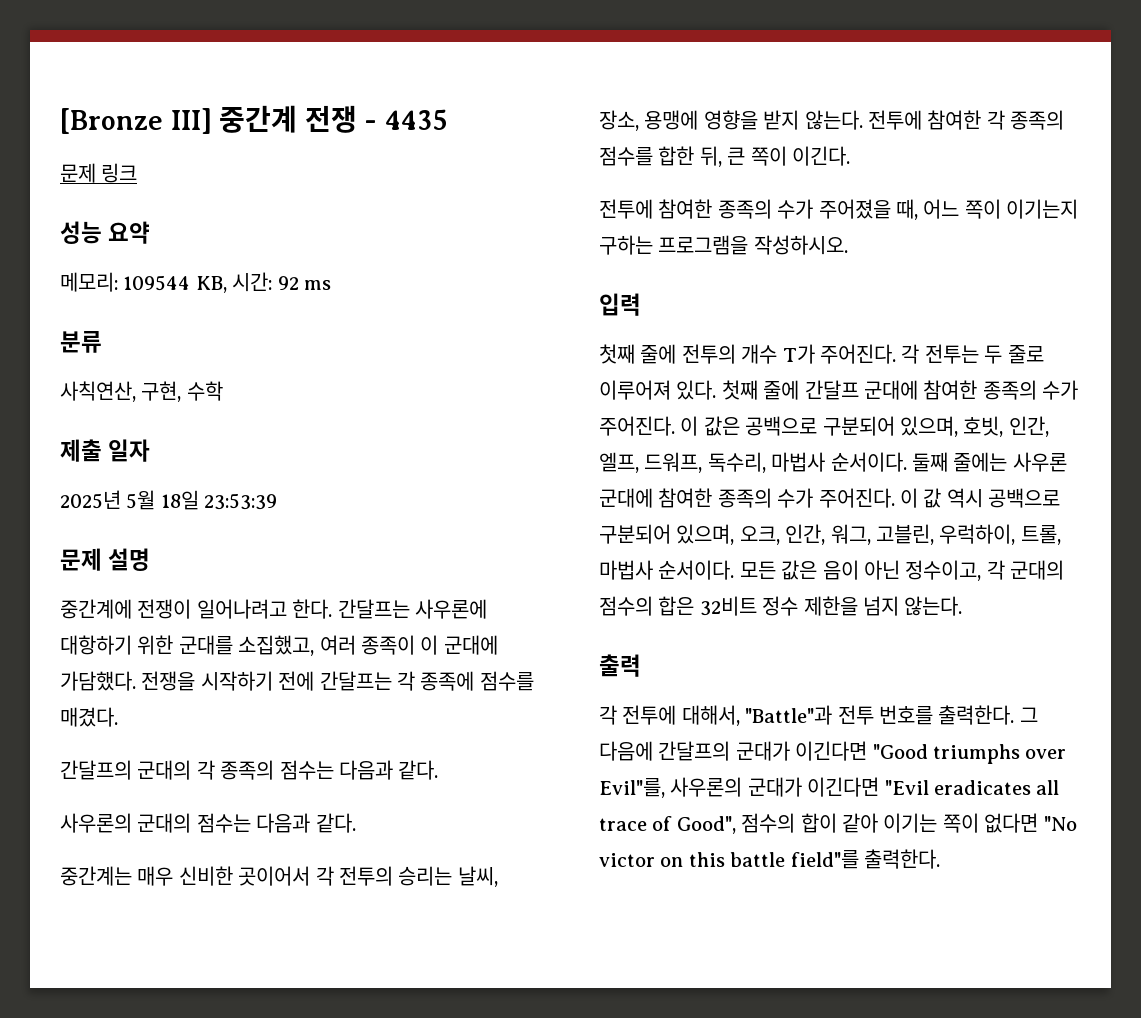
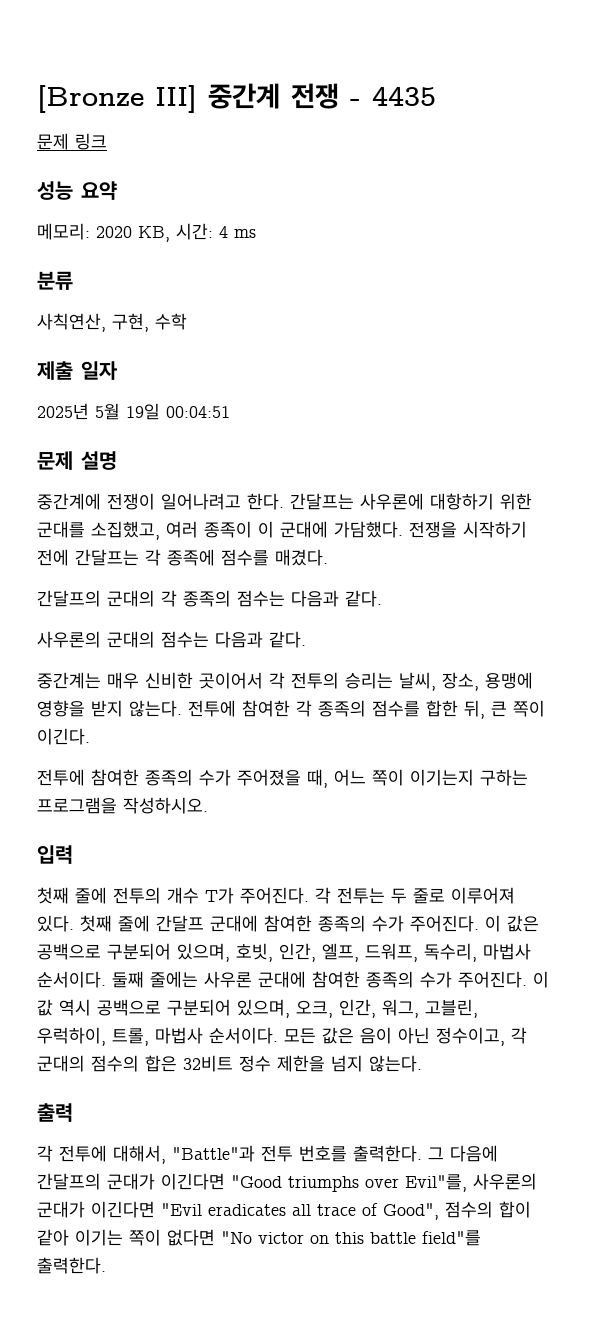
[123,275,191,291] 109544 -> [96,226,132,238] 2020
[277,276,299,290] 92 -> [219,226,228,238] 4
[160,490,278,510] 18일 23:53:39 -> [126,403,230,420] 19일 00:04:51

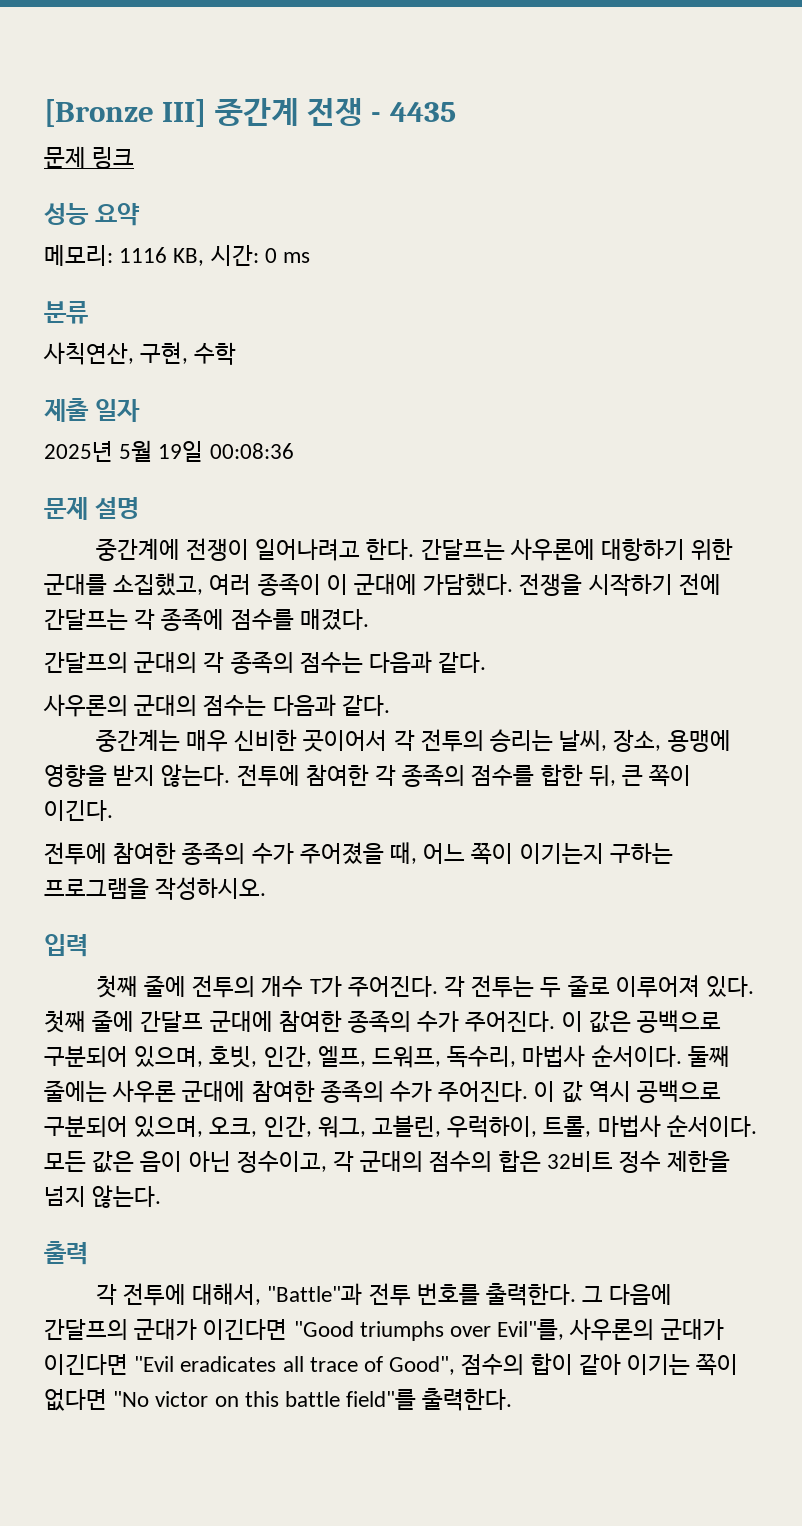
[96,226,132,238] 2020 -> [119,247,168,263] 1116
[219,226,228,238] 4 -> [264,248,277,263] 0
[166,406,230,418] 00:04:51 -> [209,443,294,459] 00:08:36

